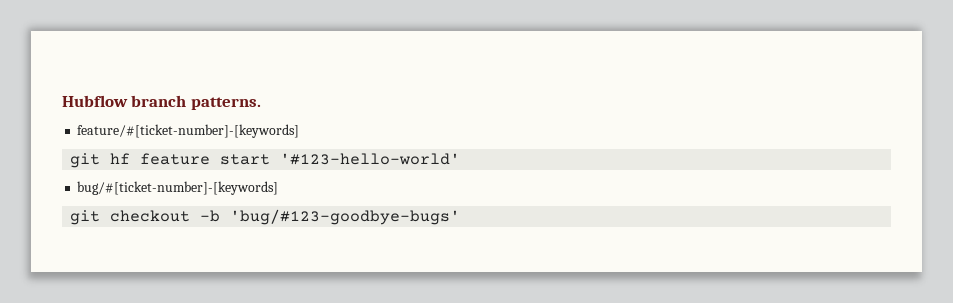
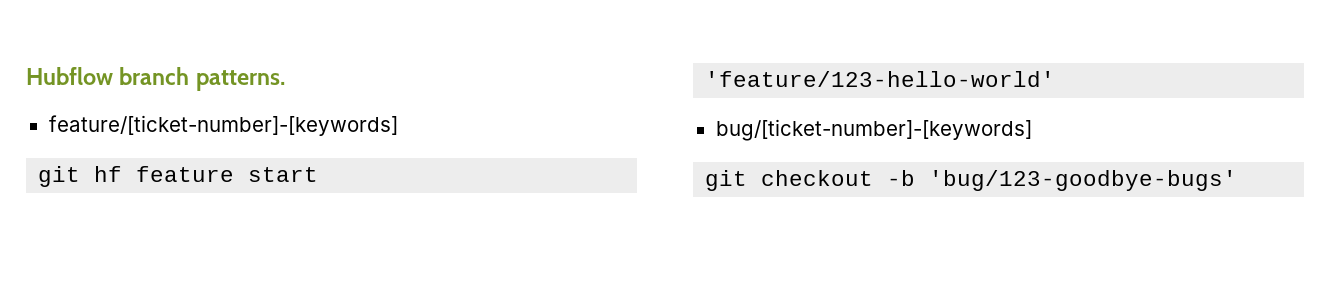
[77,124,300,138] feature/#[ticket-number]-[keywords] -> [48,115,398,136] feature/[ticket-number]-[keywords]
[280,153,461,165] [77,181,279,195] '#123-hello-world' // bug/#[ticket-number]-[keywords] -> [705,71,1056,87] [715,119,1032,141] 'feature/123-hello-world' // bug/[ticket-number]-[keywords]
[230,209,461,225] 'bug/#123-goodbye-bugs' -> [929,170,1238,191] 'bug/123-goodbye-bugs'

